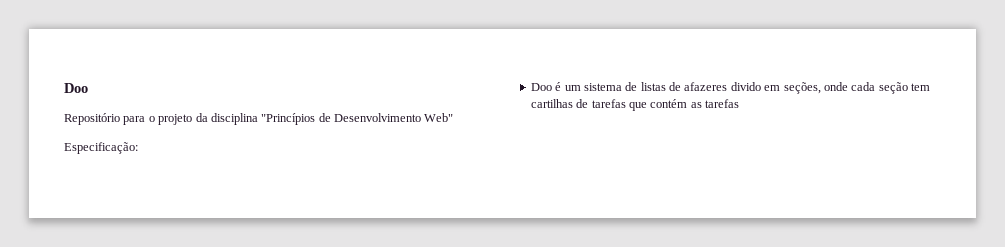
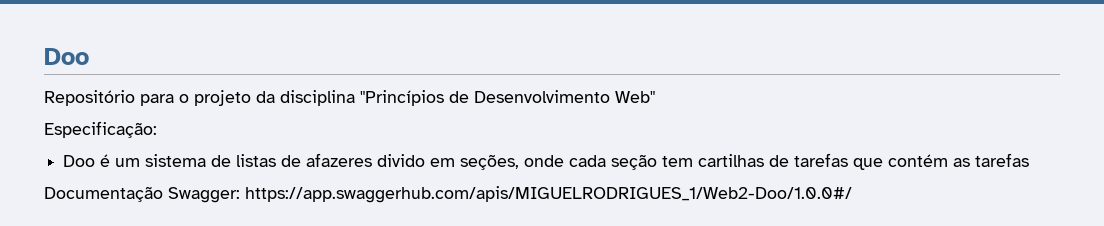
(739, 103) none -> [44,186,852,203] // Documentação Swagger: https://app.swaggerhub.com/apis/MIGUELRODRIGUES_1/Web2-Doo/1.0.0#/

